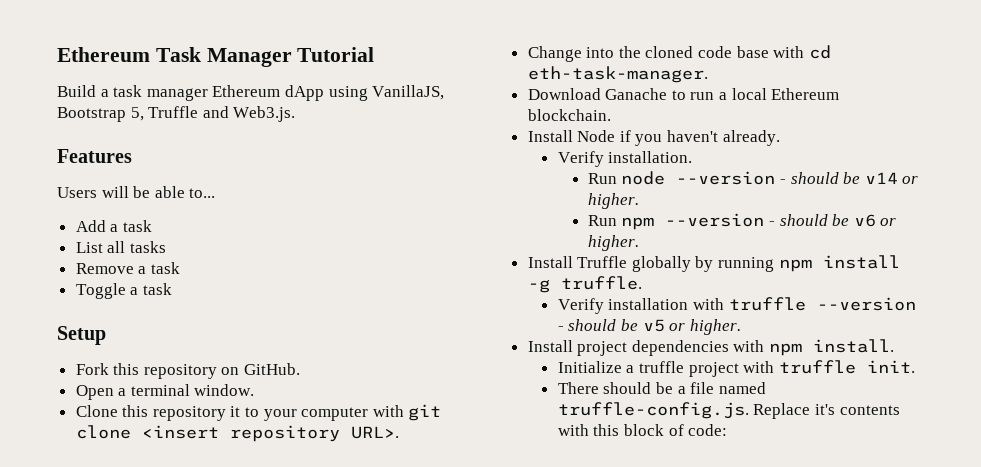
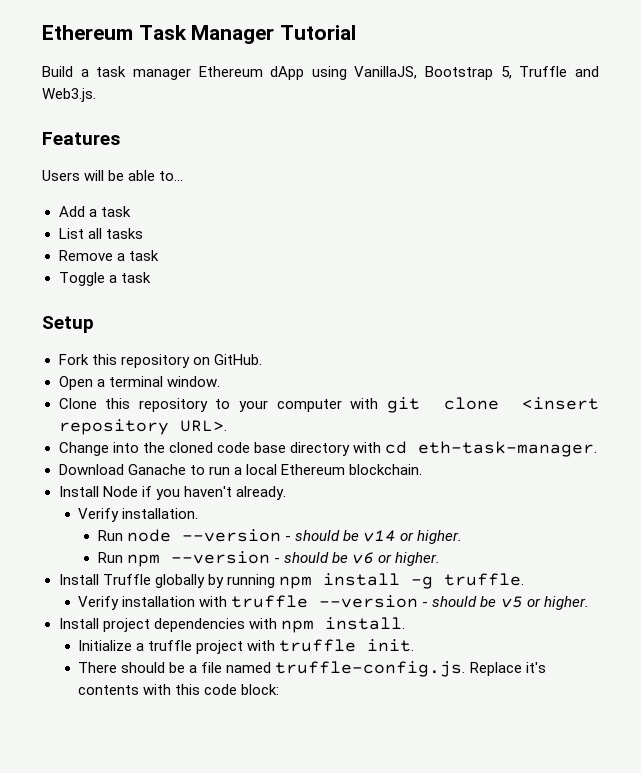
[230,406,241,417] it -> (208, 405) none
(769, 52) none -> [289,442,350,456] directory
[623,424,728,436] block of code: -> [204,684,280,695] code block:

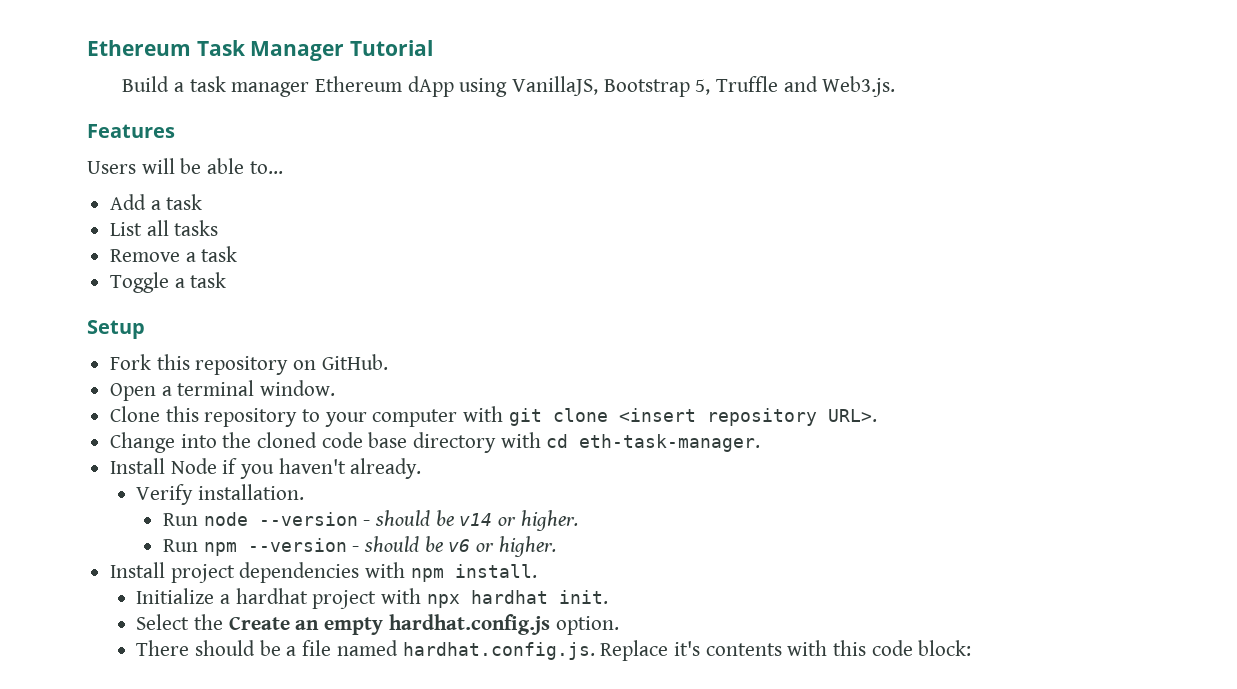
[58,464,422,475] // Download Ganache to run a local Ethereum blockchain. -> (761, 443) none
[58,573,524,589] [78,595,589,610] // Install Truffle globally by running npm install -g truffle. // Verify installation with truffle --version - should be v5 or higher. -> (556, 546) none
[148,640,193,651] truffle -> [235,588,308,604] hardhat
[279,639,357,652] truffle -> [426,590,548,608] npx hardhat
(415, 645) none -> [136,614,619,635] // Select the Create an empty hardhat.config.js option.
[275,661,466,677] truffle-config.js. -> [402,642,595,660] hardhat.config.js.

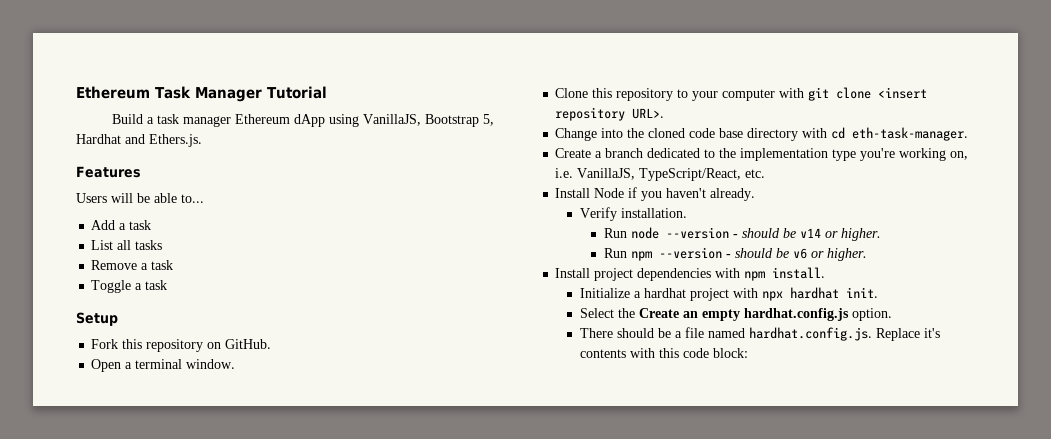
[716,76,896,97] Truffle and Web3.js. -> [76,134,202,147] Hardhat and Ethers.js.
(761, 443) none -> [555,148,969,161] [555,168,766,181] // Create a branch dedicated to the implementation type you're working on, i.e. VanillaJS, TypeScript/React, etc.

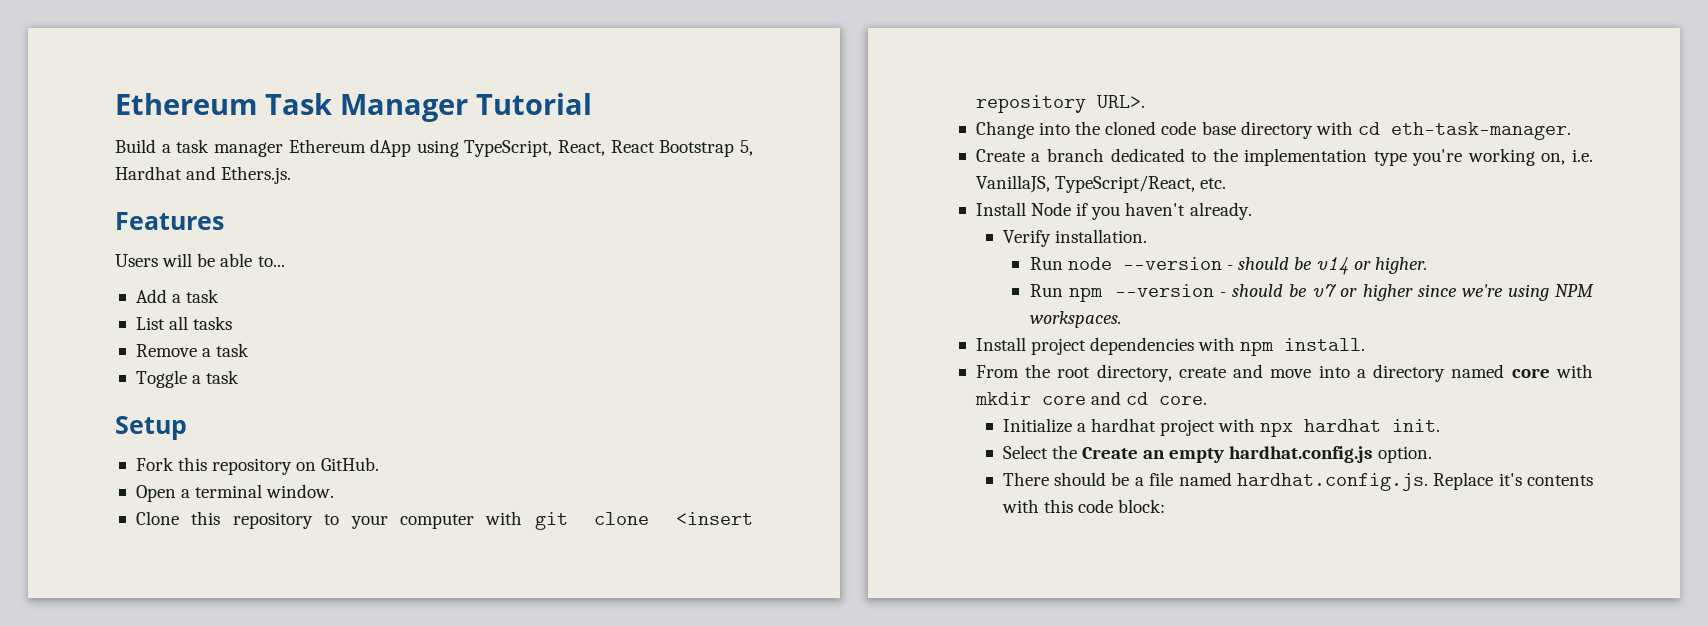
[362,114,421,126] VanillaJS, -> [464,140,655,157] TypeScript, React, React
[792,248,867,261] v6 or higher. -> [1312,284,1594,301] [1029,311,1121,328] v7 or higher since we're using NPM workspaces.
(826, 273) none -> [975,364,1593,382] [974,391,1208,405] // From the root directory, create and move into a directory named core with mkdir core and cd core.

